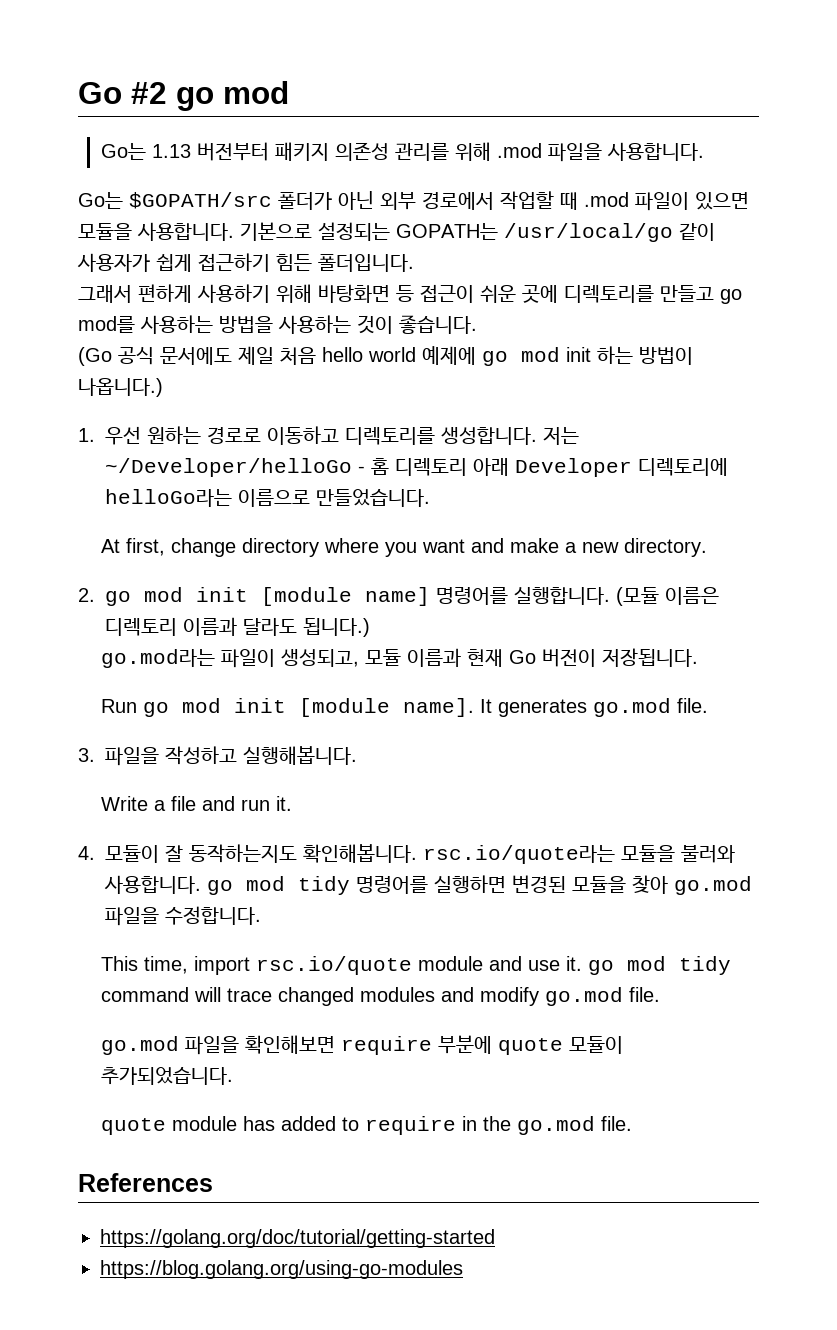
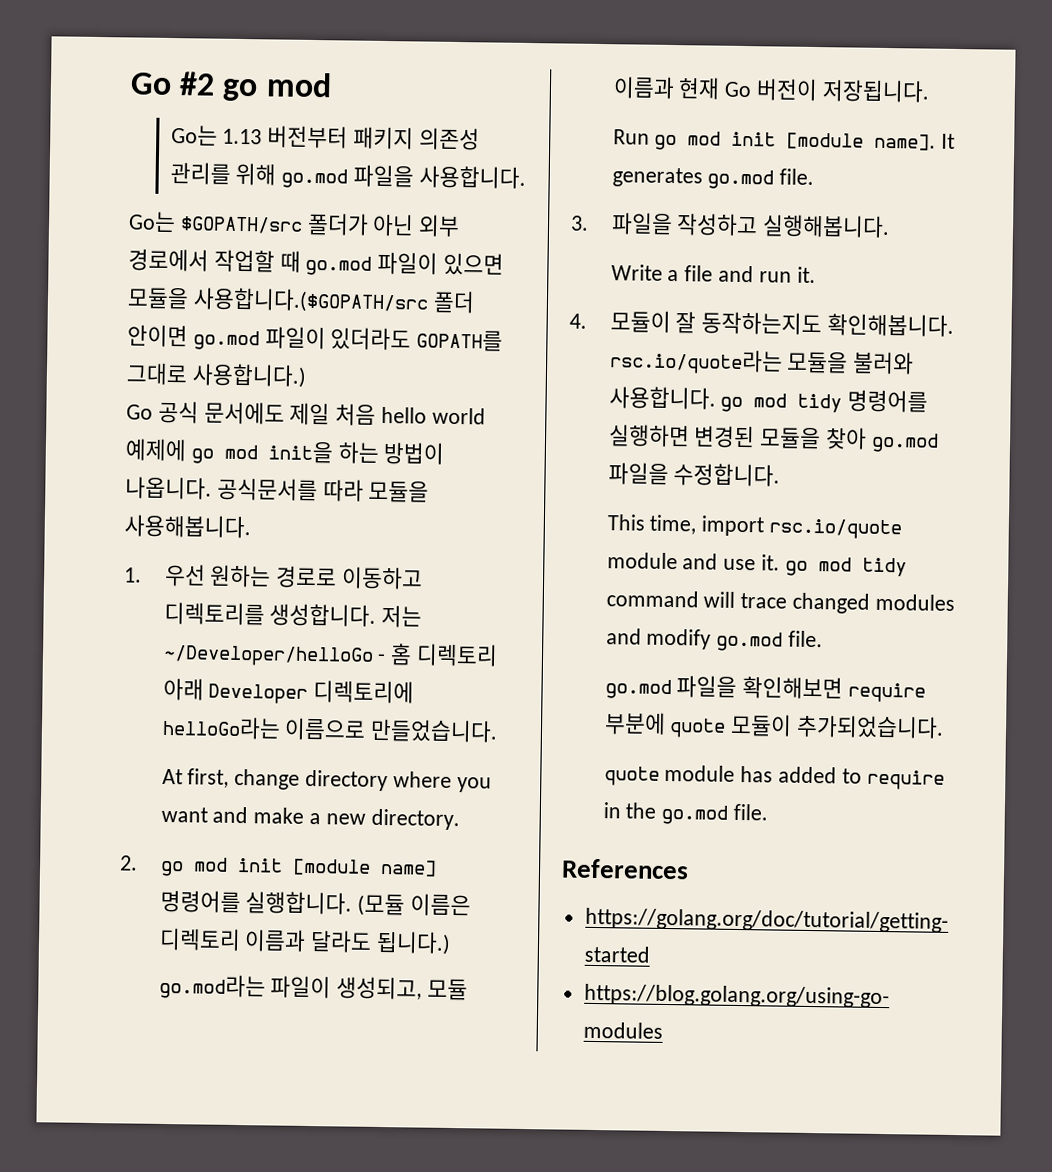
[497,143,543,158] .mod -> [281,168,349,189] go.mod
[584,192,629,207] .mod -> [305,255,373,276] go.mod
[137,222,715,242] [77,253,414,272] [78,284,742,304] [78,315,477,334] [78,347,112,366] 사용합니다. 기본으로 설정되는 GOPATH는 /usr/local/go 같이 사용자가 쉽게 접근하기 힘든 폴더입니다. // 그래서 편하게 사용하기 위해 바탕화면 등 접근이 쉬운 곳에 디렉토리를 만들고 go mod를 사용하는 방법을 사용하는 것이 좋습니다. // (Go -> [192,287,475,314] [127,324,504,352] [126,362,307,388] [126,404,153,420] 사용합니다.($GOPATH/src 폴더 안이면 go.mod 파일이 있더라도 GOPATH를 그대로 사용합니다.) // Go
[566,347,591,362] init -> [267,441,333,464] init을
[78,378,163,397] 나옵니다.) -> [125,476,430,503] [124,514,251,539] 나옵니다. 공식문서를 따라 모듈을 사용해봅니다.

